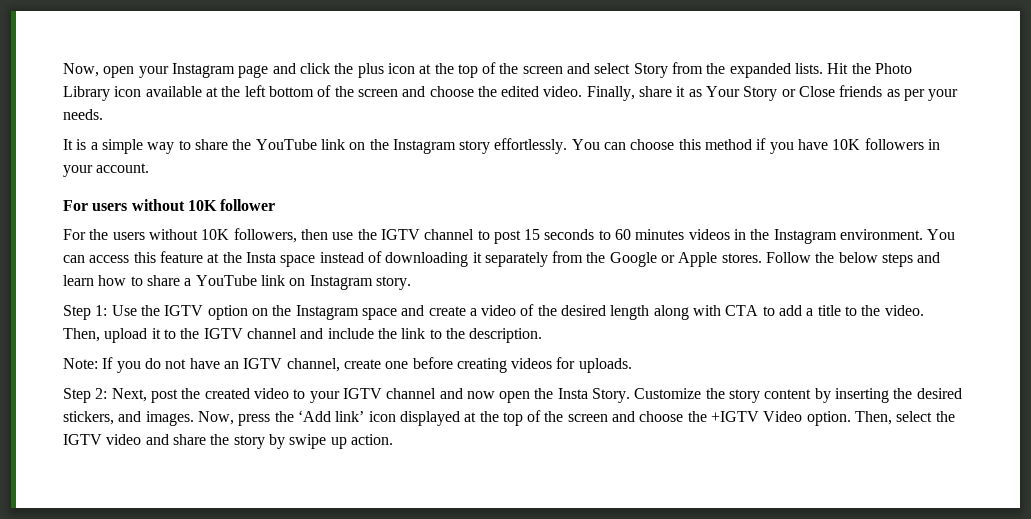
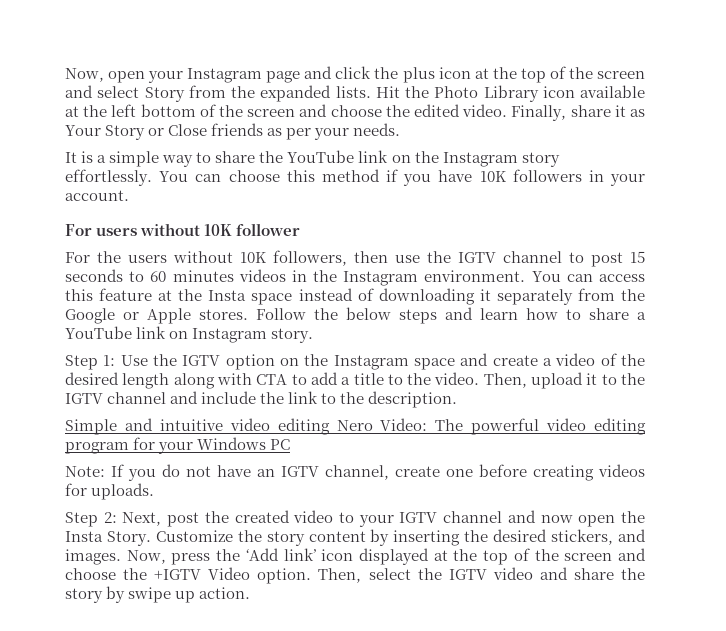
(543, 335) none -> [65,418,646,435] [65,437,291,454] // Simple and intuitive video editing Nero Video: The powerful video editing program for your Windows PC

